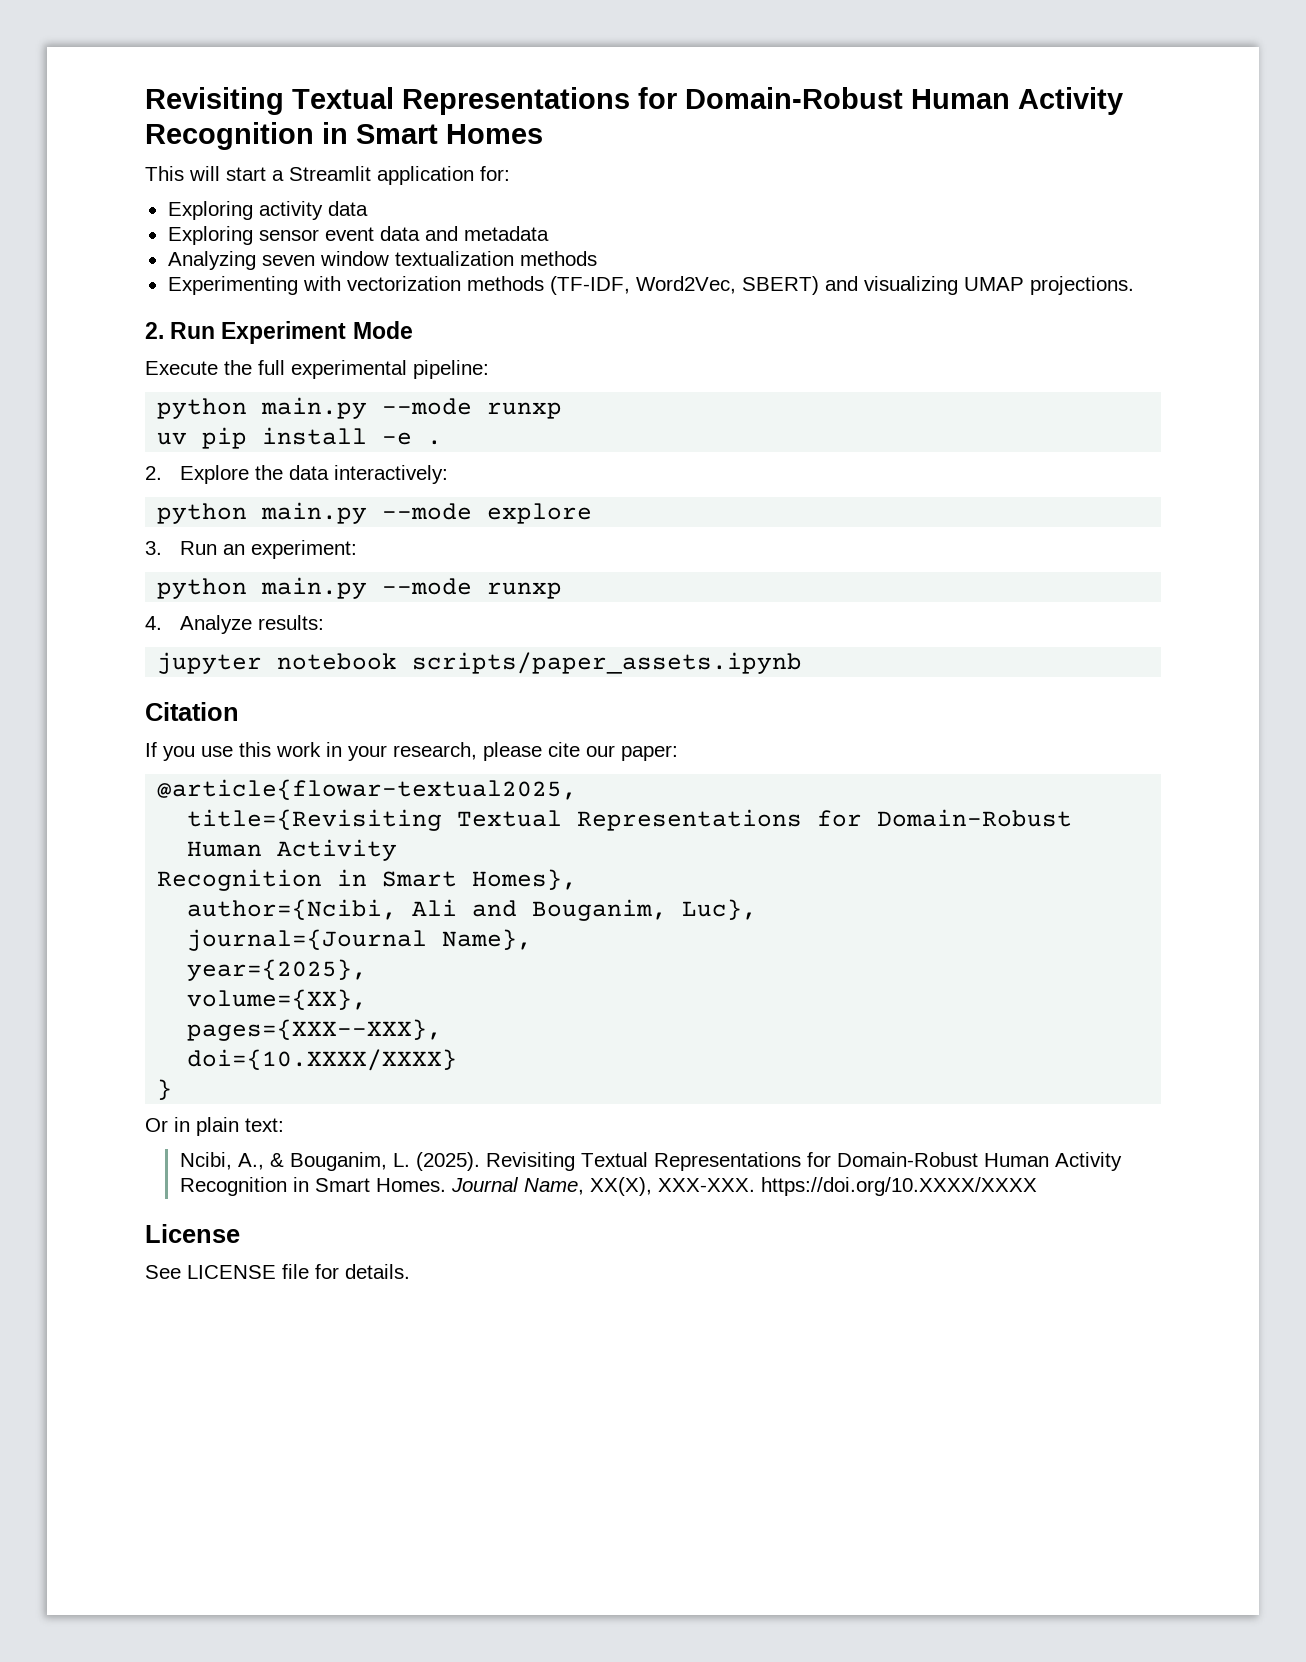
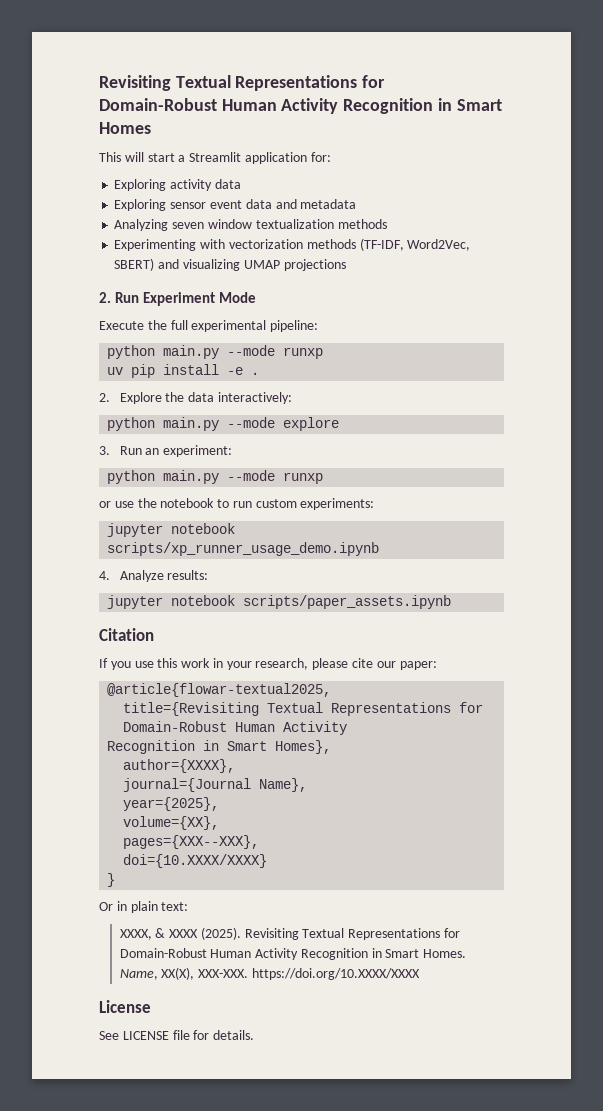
[1029,276,1134,295] projections. -> [283,259,346,271] projections
(563, 590) none -> [99,498,375,510] [107,523,236,537] [107,542,380,556] // or use the notebook to run custom experiments: // jupyter notebook scripts/xp_runner_usage_demo.ipynb
[187,899,758,921] author={Ncibi, Ali and Bouganim, Luc}, -> [123,759,236,773] author={XXXX},
[179,1152,410,1171] Ncibi, A., & Bouganim, L. -> [119,928,199,940] XXXX, & XXXX
[450,1177,519,1192] Journal -> (467, 953) none

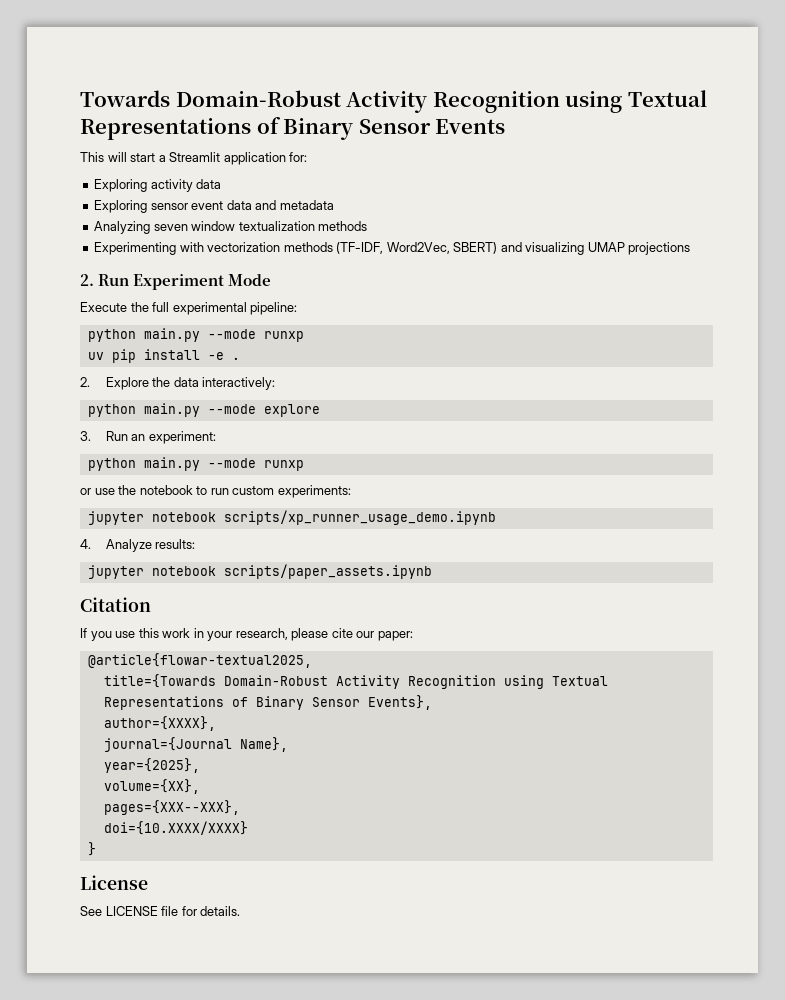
[99,75,386,91] [99,98,502,114] [99,122,151,134] Revisiting Textual Representations for Domain-Robust Human Activity Recognition in Smart Homes -> [80,90,707,113] [80,117,506,140] Towards Domain-Robust Activity Recognition using Textual Representations of Binary Sensor Events
[123,702,484,716] [123,721,348,735] [107,740,332,754] title={Revisiting Textual Representations for Domain-Robust Human Activity // Recognition in Smart Homes}, -> [103,674,608,689] [103,695,432,710] title={Towards Domain-Robust Activity Recognition using Textual Representations of Binary Sensor Events},
[99,901,189,913] [119,927,461,940] [119,948,467,960] [119,967,420,980] // Or in plain text: // XXXX, & XXXX (2025). Revisiting Textual Representations for Domain-Robust Human Activity Recognition in Smart Homes. Name, XX(X), XXX-XXX. https://doi.org/10.XXXX/XXXX -> (96, 849) none

